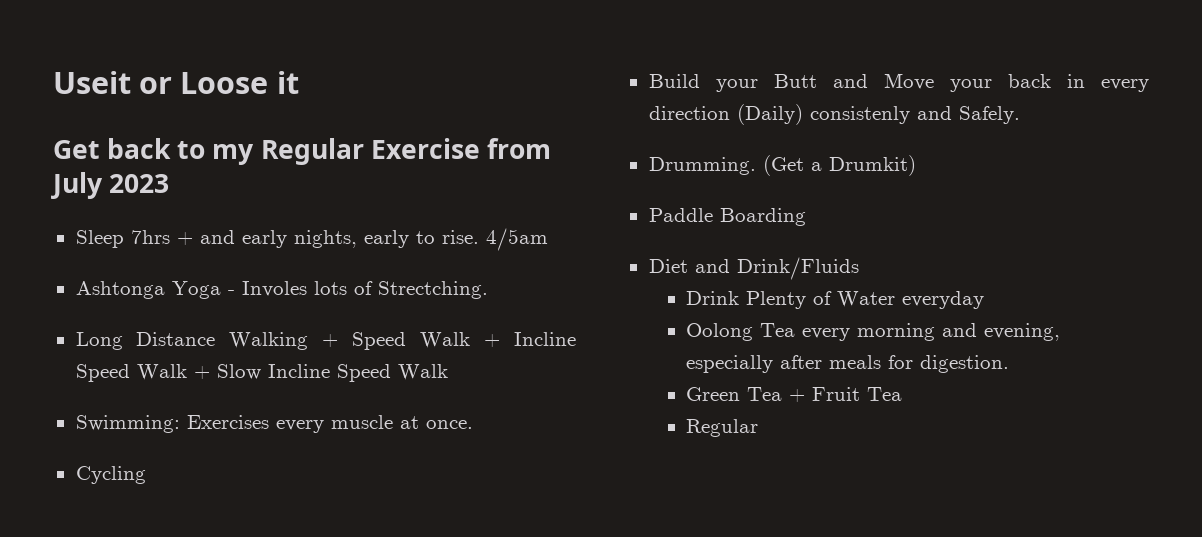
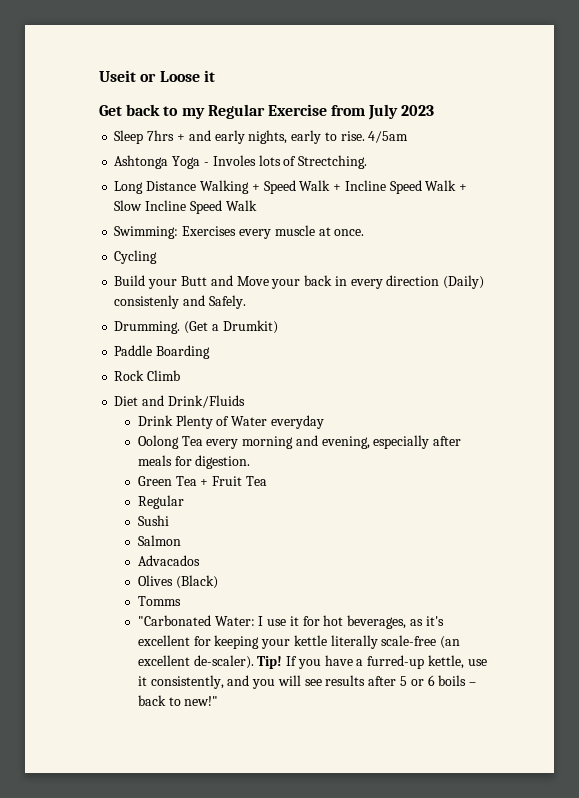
(806, 217) none -> [114,370,181,381] // Rock Climb
(759, 428) none -> [137,515,169,526] [137,535,181,546] [137,555,200,566] [137,575,218,589] [137,596,181,606] [137,615,444,629] [137,635,461,649] [137,655,487,669] [137,675,477,689] [137,695,219,706] // Sushi // Salmon // Advacados // Olives (Black) // Tomms // "Carbonated Water: I use it for hot beverages, as it's excellent for keeping your kettle literally scale-free (an excellent de-scaler). Tip! If you have a furred-up kettle, use it consistently, and you will see results after 5 or 6 boils – back to new!"

